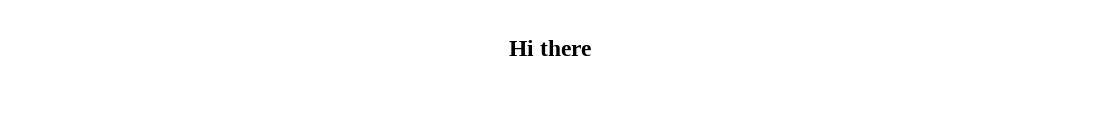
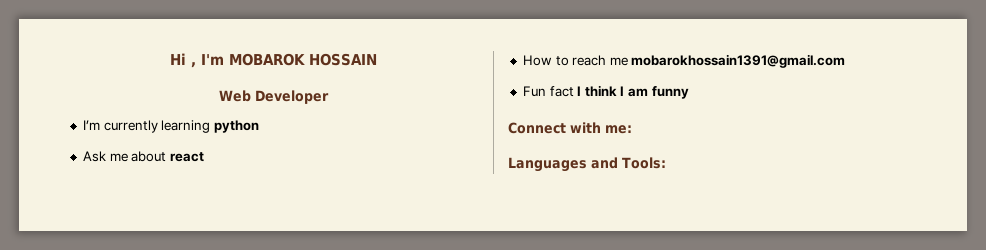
[540,40,592,56] there -> [190,53,377,68] [218,90,329,104] [82,120,259,133] [82,151,204,162] [522,54,846,68] [522,85,689,99] [508,122,632,134] [508,157,666,172] , I'm MOBAROK HOSSAIN // Web Developer // I’m currently learning python // Ask me about react // How to reach me mobarokhossain1391@gmail.com // Fun fact I think I am funny // Connect with me: // Languages and Tools:

